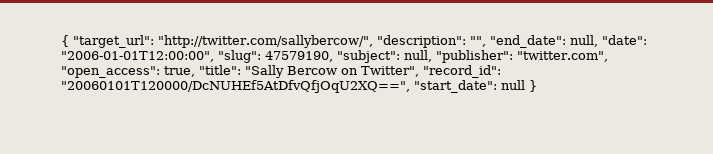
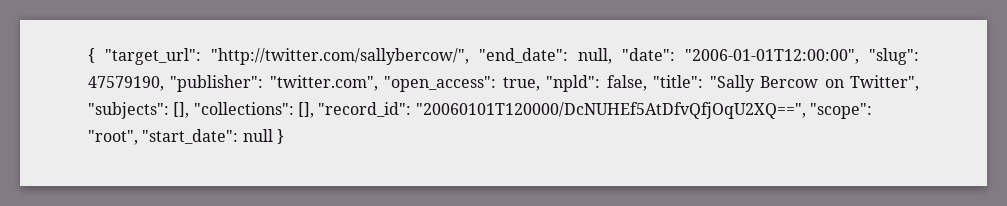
[376,35,486,48] "description": "", -> (469, 56) none
[337,50,432,63] "subject": null, -> (164, 83) none
(195, 71) none -> [546,75,647,92] "npld": false,
[423,65,501,78] [61,80,410,93] "record_id": "20060101T120000/DcNUHEf5AtDfvQfjOqU2XQ==", -> [88,102,872,119] [88,130,138,145] "subjects": [], "collections": [], "record_id": "20060101T120000/DcNUHEf5AtDfvQfjOqU2XQ==", "scope": "root",

